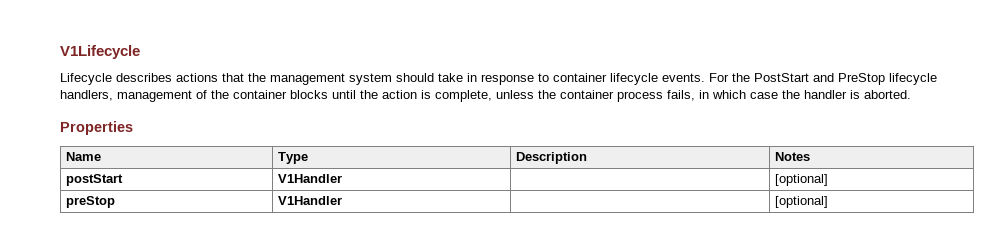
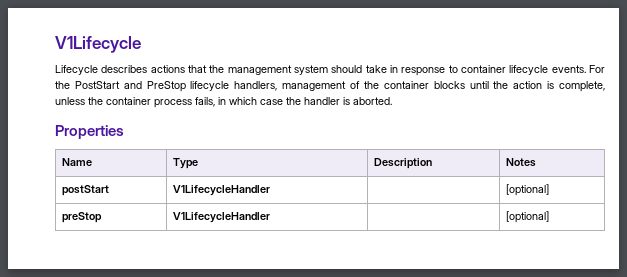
[277,174,342,183] V1Handler -> [173,185,271,196] V1LifecycleHandler
[277,196,342,205] V1Handler -> [173,212,271,223] V1LifecycleHandler

